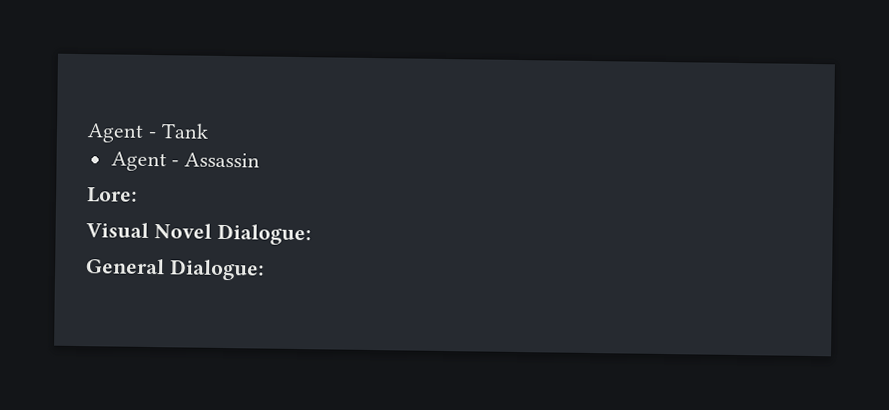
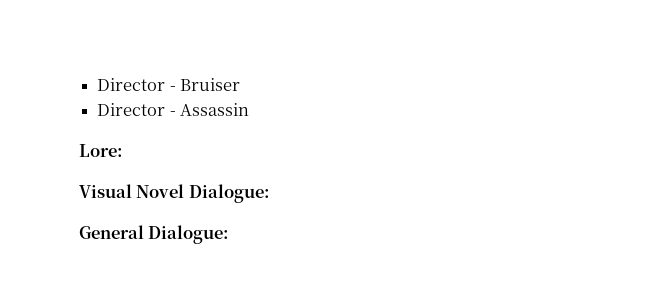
[87,123,209,143] [110,151,167,172] Agent - Tank // Agent -> [97,78,241,91] [97,103,166,116] Director - Bruiser // Director

